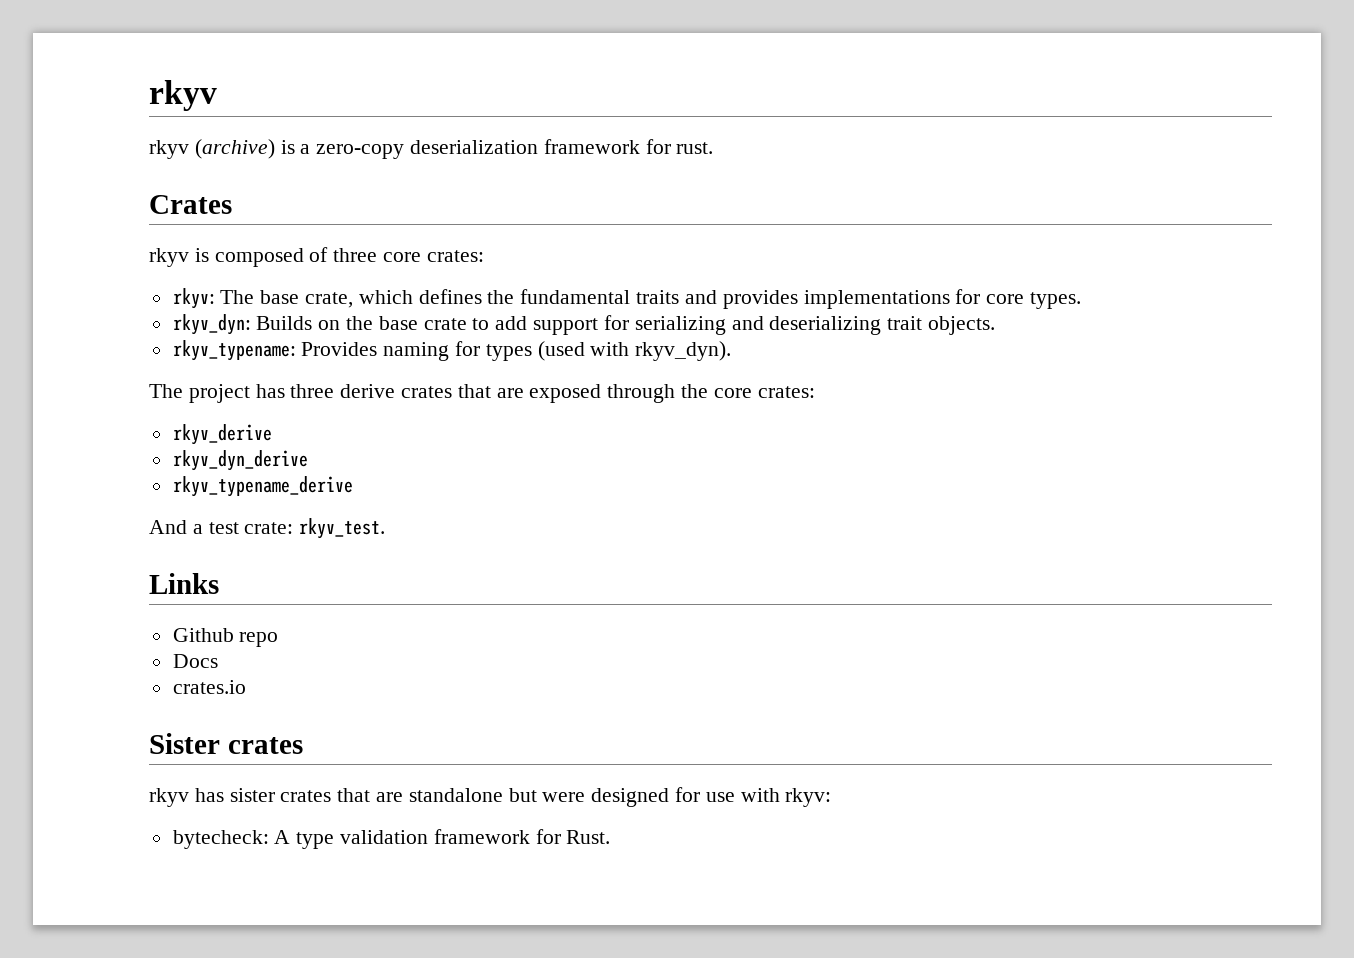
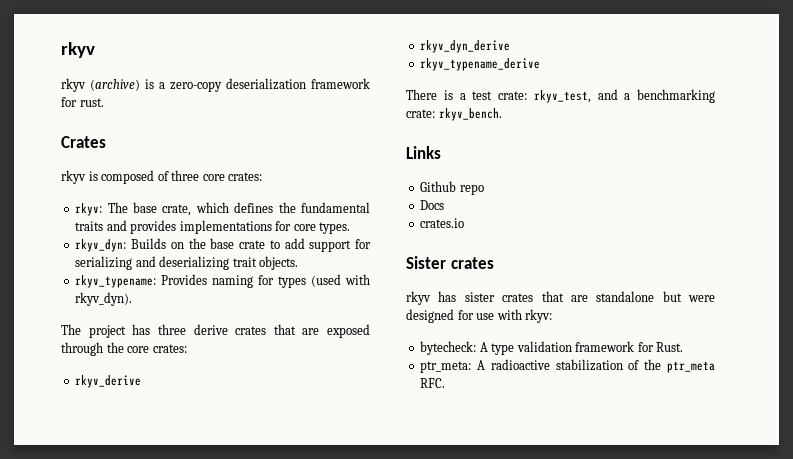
[149,520,187,534] And -> [406,89,453,100] There is
[299,518,386,539] rkyv_test. -> [533,89,715,103] [406,108,502,121] rkyv_test, and a benchmarking crate: rkyv_bench.
(611, 837) none -> [420,359,715,373] [420,378,446,388] // ptr_meta: A radioactive stabilization of the ptr_meta RFC.

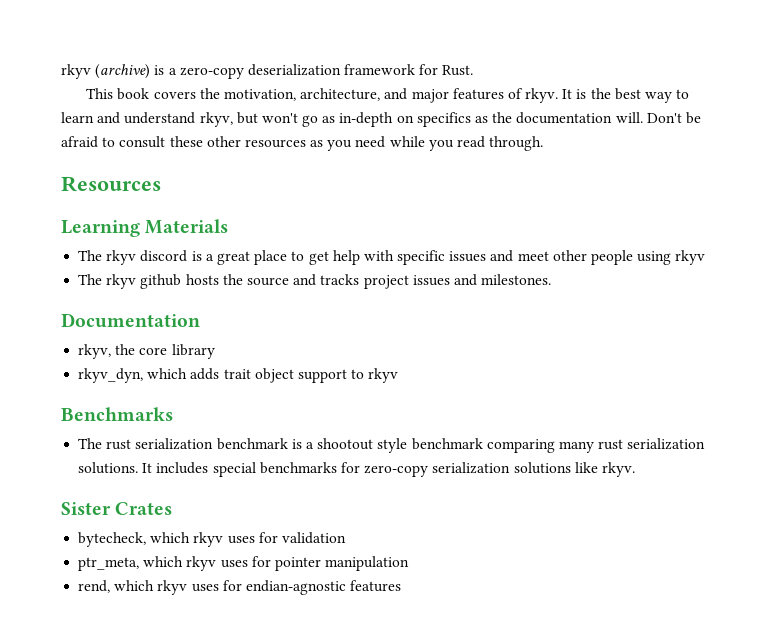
[61,42,95,58] [61,78,86,92] rkyv // rkyv -> [61,64,91,79] rkyv
[79,98,104,107] [61,136,106,148] [61,170,263,184] [75,202,370,216] [75,220,351,234] [75,238,371,252] [75,256,299,270] [75,274,370,288] [75,292,133,306] [61,324,370,338] [61,342,187,356] [75,375,142,388] [420,40,511,53] [420,58,541,71] [406,89,715,103] [406,108,502,121] [406,146,441,159] [420,181,484,195] [420,200,445,210] [420,218,465,228] [406,256,494,269] [406,291,715,305] [406,309,553,323] [420,341,684,355] [420,359,715,373] [420,378,446,388] rust. // Crates // rkyv is composed of three core crates: // rkyv: The base crate, which defines the fundamental traits and provides implementations for core types. // rkyv_dyn: Builds on the base crate to add support for serializing and deserializing trait objects. // rkyv_typename: Provides naming for types (used with rkyv_dyn). // The project has three derive crates that are exposed through the core crates: // rkyv_derive // rkyv_dyn_derive // rkyv_typename_derive // There is a test crate: rkyv_test, and a benchmarking crate: rkyv_bench. // Links // Github repo // Docs // crates.io // Sister crates // rkyv has sister crates that are standalone but were designed for use with rkyv: // bytecheck: A type validation framework for Rust. // ptr_meta: A radioactive stabilization of the ptr_meta RFC. -> [442,65,474,76] [86,88,690,103] [61,112,701,127] [61,136,544,151] [61,176,161,192] [61,219,229,237] [78,250,706,265] [78,274,552,289] [61,313,200,328] [78,344,215,359] [78,368,399,383] [61,407,173,421] [78,438,706,453] [78,462,635,477] [61,502,173,515] [78,532,346,547] [78,556,410,571] [78,580,402,595] Rust. // This book covers the motivation, architecture, and major features of rkyv. It is the best way to learn and understand rkyv, but won't go as in-depth on specifics as the documentation will. Don't be afraid to consult these other resources as you need while you read through. // Resources // Learning Materials // The rkyv discord is a great place to get help with specific issues and meet other people using rkyv // The rkyv github hosts the source and tracks project issues and milestones. // Documentation // rkyv, the core library // rkyv_dyn, which adds trait object support to rkyv // Benchmarks // The rust serialization benchmark is a shootout style benchmark comparing many rust serialization solutions. It includes special benchmarks for zero-copy serialization solutions like rkyv. // Sister Crates // bytecheck, which rkyv uses for validation // ptr_meta, which rkyv uses for pointer manipulation // rend, which rkyv uses for endian-agnostic features

